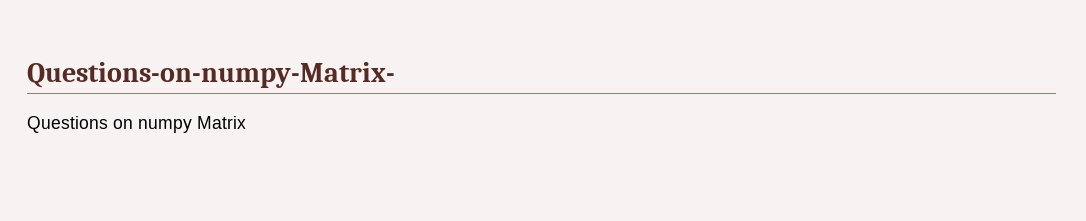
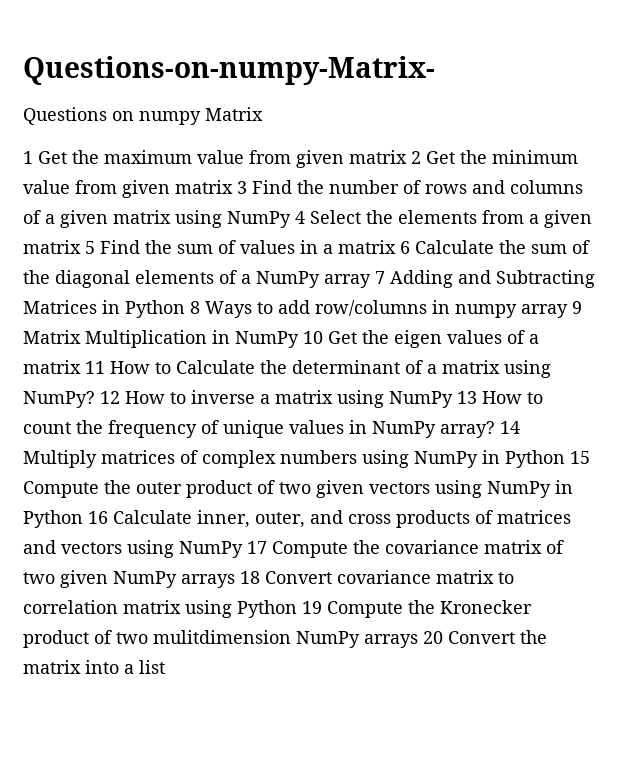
(246, 122) none -> [23,150,578,168] [23,180,583,198] [23,210,592,228] [23,240,590,254] [23,270,595,288] [23,300,582,318] [23,330,539,348] [23,360,551,378] [23,390,543,408] [23,420,520,438] [23,450,590,468] [23,480,573,498] [23,510,571,528] [23,540,564,558] [23,570,514,588] [23,600,532,618] [23,630,547,648] [23,660,165,674] // 1 Get the maximum value from given matrix 2 Get the minimum value from given matrix 3 Find the number of rows and columns of a given matrix using NumPy 4 Select the elements from a given matrix 5 Find the sum of values in a matrix 6 Calculate the sum of the diagonal elements of a NumPy array 7 Adding and Subtracting Matrices in Python 8 Ways to add row/columns in numpy array 9 Matrix Multiplication in NumPy 10 Get the eigen values of a matrix 11 How to Calculate the determinant of a matrix using NumPy? 12 How to inverse a matrix using NumPy 13 How to count the frequency of unique values in NumPy array? 14 Multiply matrices of complex numbers using NumPy in Python 15 Compute the outer product of two given vectors using NumPy in Python 16 Calculate inner, outer, and cross products of matrices and vectors using NumPy 17 Compute the covariance matrix of two given NumPy arrays 18 Convert covariance matrix to correlation matrix using Python 19 Compute the Kronecker product of two mulitdimension NumPy arrays 20 Convert the matrix into a list

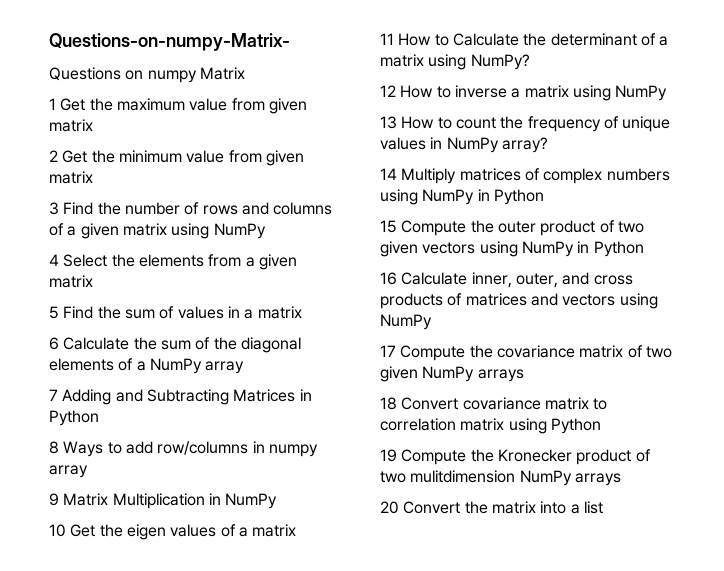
(407, 157) none -> (93, 125) //
(233, 187) none -> (93, 177) //
(291, 219) none -> (266, 231) //
(81, 247) none -> (93, 281) //
(396, 247) none -> (302, 312) //
(371, 281) none -> (245, 367) //
(185, 309) none -> (99, 418) //
(568, 311) none -> (88, 471) //
(299, 339) none -> (278, 501) //
(81, 367) none -> (297, 530) //
(95, 399) none -> (530, 62) //
(453, 399) none -> (668, 93) //
(495, 429) none -> (548, 145) //
(565, 459) none -> (544, 197) //
(83, 519) none -> (644, 249) //
(243, 549) none -> (432, 322) //
(235, 581) none -> (524, 375) //
(297, 609) none -> (601, 426) //
(418, 641) none -> (621, 479) //

